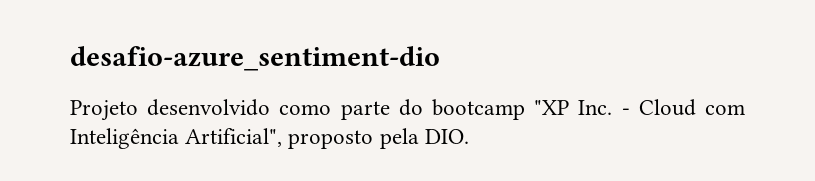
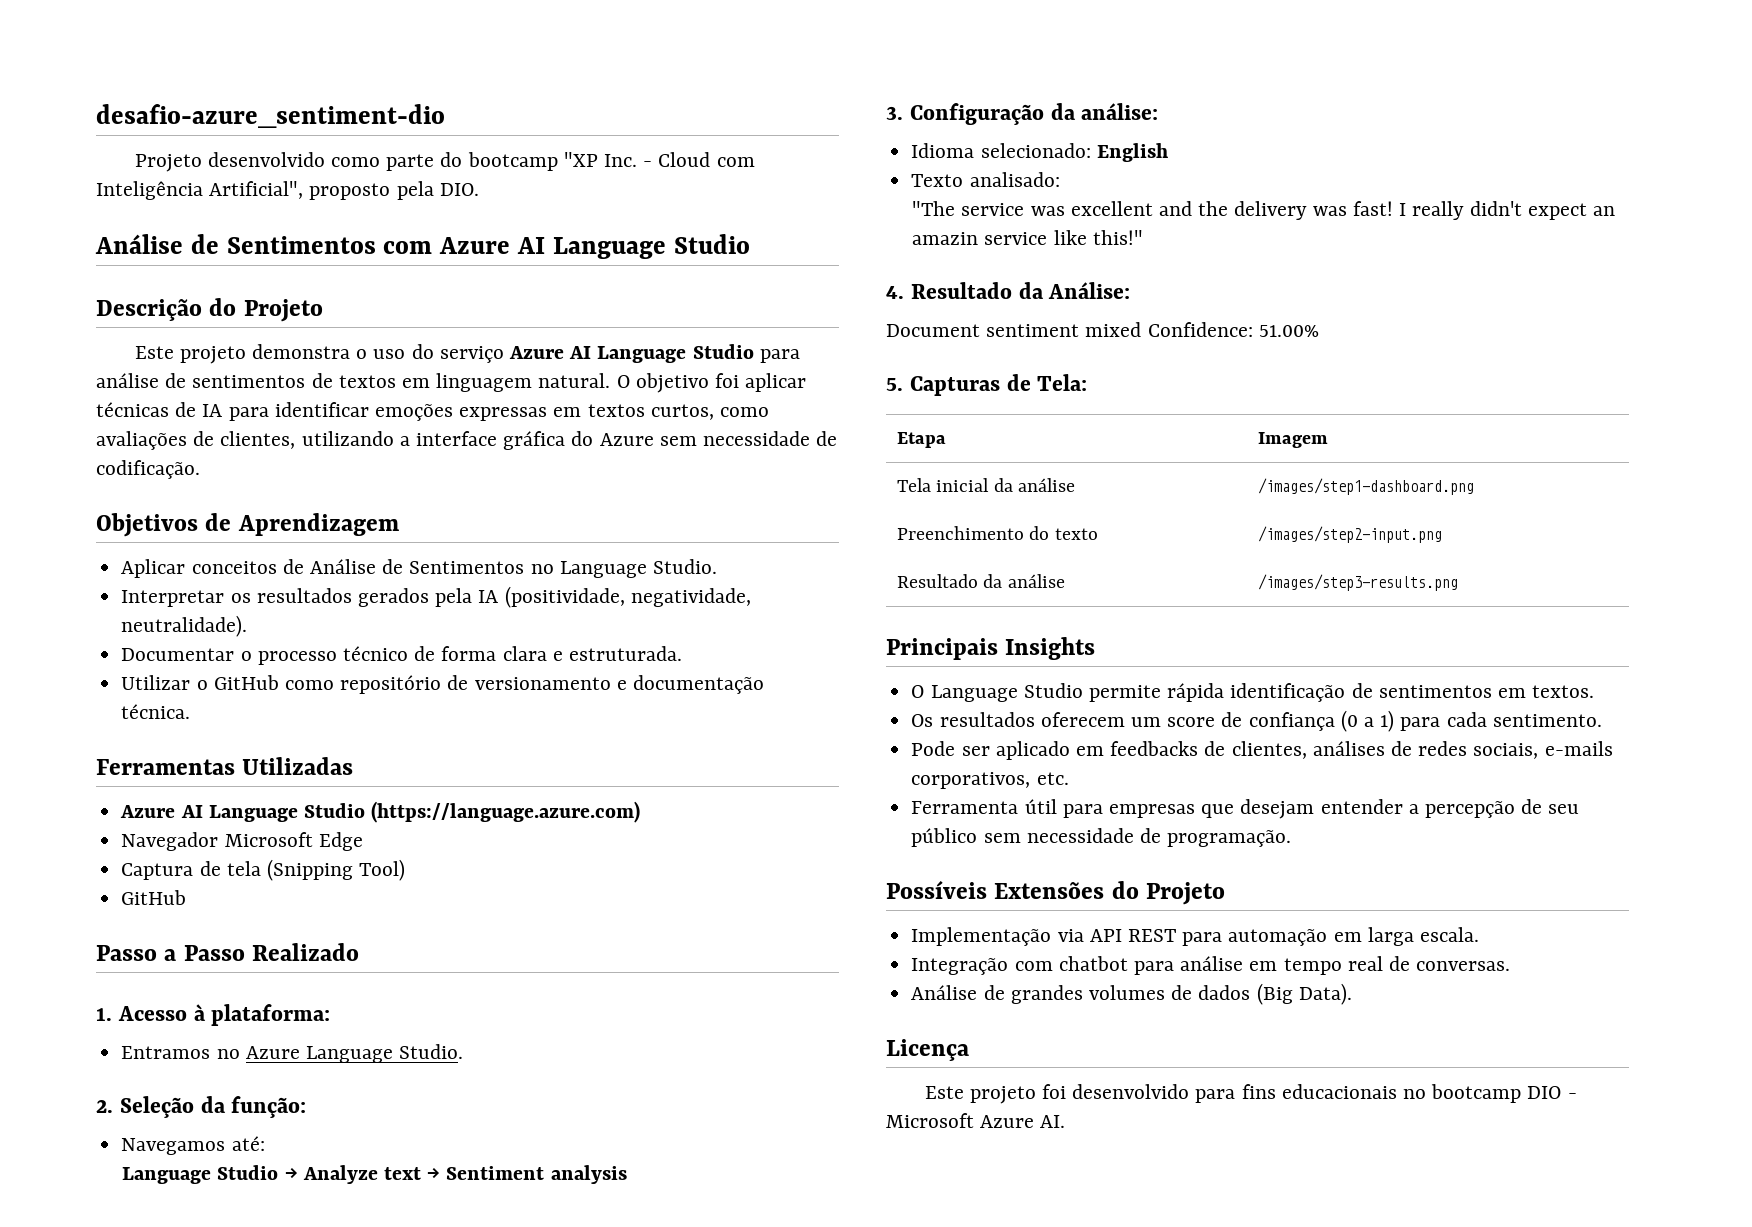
(469, 136) none -> [95,234,750,259] [96,298,323,322] [134,344,800,364] [96,373,807,393] [96,402,770,421] [96,431,838,450] [96,460,200,479] [96,513,399,537] [121,559,717,578] [121,586,751,608] [121,615,248,637] [121,646,682,665] [121,675,764,694] [121,704,191,719] [96,757,354,775] [120,801,641,823] [121,832,363,851] [121,859,406,881] [121,890,187,905] [96,943,359,961] [96,1004,331,1026] [121,1044,464,1063] [96,1096,307,1118] [121,1136,265,1155] [122,1165,627,1184] [886,103,1159,125] [911,143,1168,162] [911,172,1060,187] [912,201,1615,220] [912,230,1143,245] [886,282,1131,299] [886,322,1319,337] [886,374,1088,396] [896,432,946,448] [1257,432,1328,448] [896,478,1076,492] [1257,478,1474,495] [896,526,1098,540] [1257,526,1442,543] [896,574,1065,588] [1257,574,1458,591] [886,637,1096,660] [911,683,1595,702] [911,710,1602,732] [911,741,1613,760] [911,772,1069,789] [911,799,1580,819] [911,828,1292,847] [886,880,1225,905] [911,927,1479,946] [911,956,1511,975] [911,983,1352,1005] [886,1039,969,1061] [924,1084,1577,1104] [886,1113,1066,1128] // Análise de Sentimentos com Azure AI Language Studio // Descrição do Projeto // Este projeto demonstra o uso do serviço Azure AI Language Studio para análise de sentimentos de textos em linguagem natural. O objetivo foi aplicar técnicas de IA para identificar emoções expressas em textos curtos, como avaliações de clientes, utilizando a interface gráfica do Azure sem necessidade de codificação. // Objetivos de Aprendizagem // Aplicar conceitos de Análise de Sentimentos no Language Studio. // Interpretar os resultados gerados pela IA (positividade, negatividade, neutralidade). // Documentar o processo técnico de forma clara e estruturada. // Utilizar o GitHub como repositório de versionamento e documentação técnica. // Ferramentas Utilizadas // Azure AI Language Studio (https://language.azure.com) // Navegador Microsoft Edge // Captura de tela (Snipping Tool) // GitHub // Passo a Passo Realizado // 1. Acesso à plataforma: // Entramos no Azure Language Studio. // 2. Seleção da função: // Navegamos até: // Language Studio → Analyze text → Sentiment analysis // 3. Configuração da análise: // Idioma selecionado: English // Texto analisado: // "The service was excellent and the delivery was fast! I really didn't expect an amazin service like this!" // 4. Resultado da Análise: // Document sentiment mixed Confidence: 51.00% // 5. Capturas de Tela: // Etapa | Imagem // Tela inicial da análise | /images/step1-dashboard.png // Preenchimento do texto | /images/step2-input.png // Resultado da análise | /images/step3-results.png // Principais Insights // O Language Studio permite rápida identificação de sentimentos em textos. // Os resultados oferecem um score de confiança (0 a 1) para cada sentimento. // Pode ser aplicado em feedbacks de clientes, análises de redes sociais, e-mails corporativos, etc. // Ferramenta útil para empresas que desejam entender a percepção de seu público sem necessidade de programação. // Possíveis Extensões do Projeto // Implementação via API REST para automação em larga escala. // Integração com chatbot para análise em tempo real de conversas. // Análise de grandes volumes de dados (Big Data). // Licença // Este projeto foi desenvolvido para fins educacionais no bootcamp DIO - Microsoft Azure AI.

